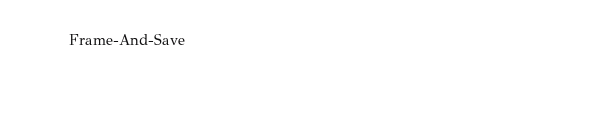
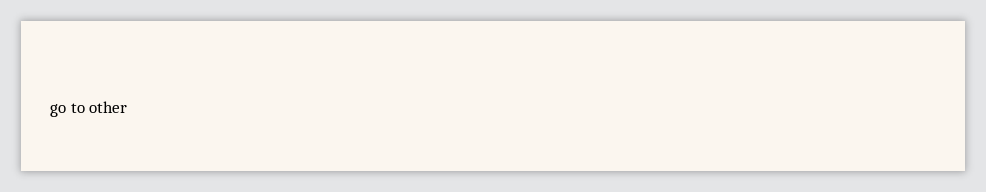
[69,33,185,45] Frame-And-Save -> [50,101,128,117] go to other

